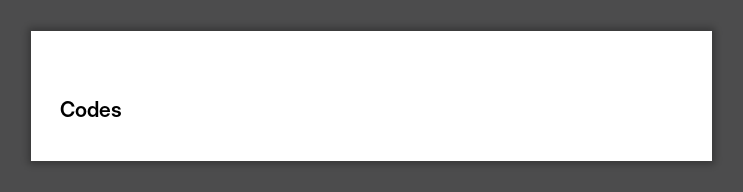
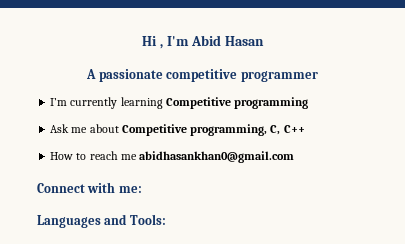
[60,101,122,117] Codes -> [142,35,264,49] [86,69,318,82] [50,97,309,109] [50,124,305,136] [50,151,295,163] [37,182,142,193] [37,214,166,228] Hi , I'm Abid Hasan // A passionate competitive programmer // I’m currently learning Competitive programming // Ask me about Competitive programming, C, C++ // How to reach me abidhasankhan0@gmail.com // Connect with me: // Languages and Tools:

